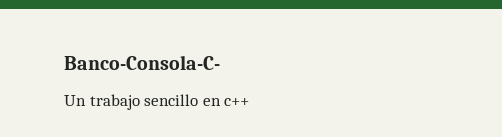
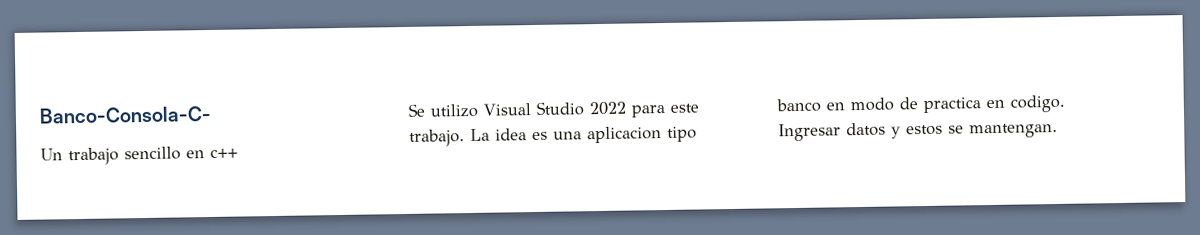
(250, 102) none -> [408,101,699,118] [409,126,697,147] [776,94,1065,114] [778,122,1058,142] // Se utilizo Visual Studio 2022 para este trabajo. La idea es una aplicacion tipo banco en modo de practica en codigo. Ingresar datos y estos se mantengan.

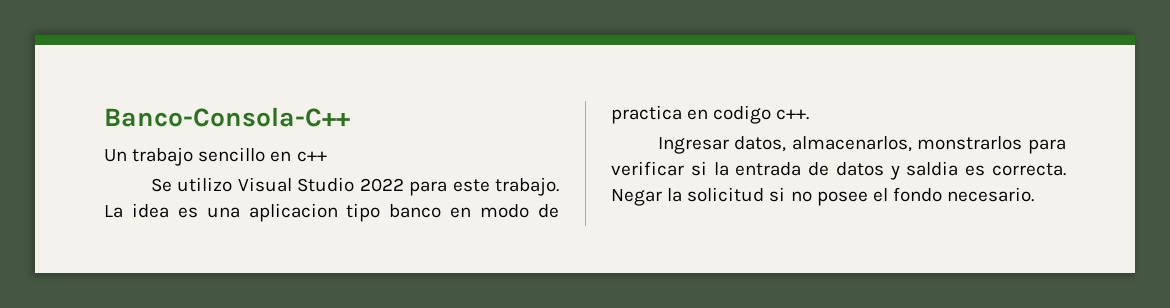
[39,105,212,124] Banco-Consola-C- -> [104,107,350,127] Banco-Consola-C++
[1010,94,1065,113] [778,122,1058,142] codigo. Ingresar datos y estos se mantengan. -> [713,105,810,124] [657,136,1066,154] [611,161,1066,180] [611,187,1035,206] codigo c++. // Ingresar datos, almacenarlos, monstrarlos para verificar si la entrada de datos y saldia es correcta. Negar la solicitud si no posee el fondo necesario.

